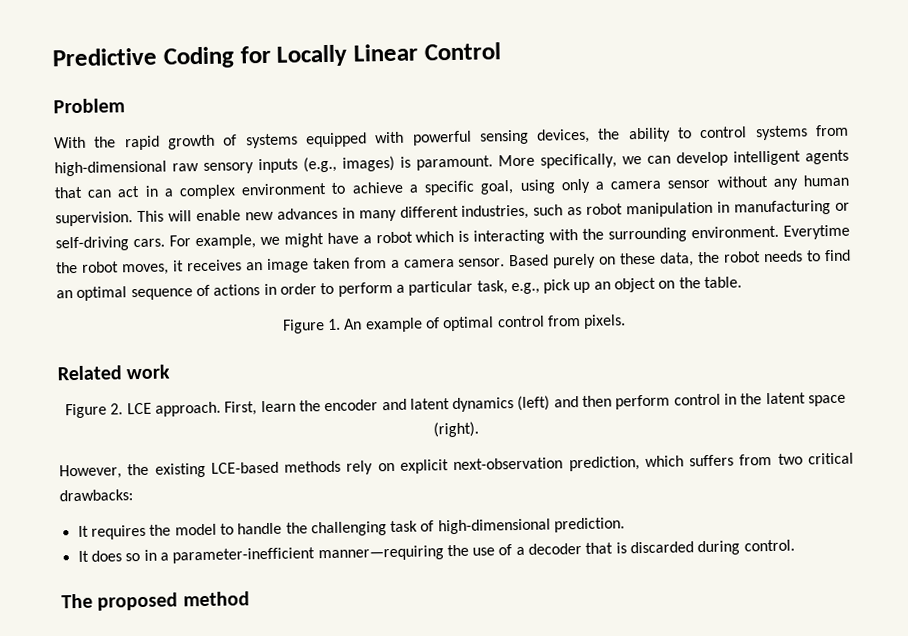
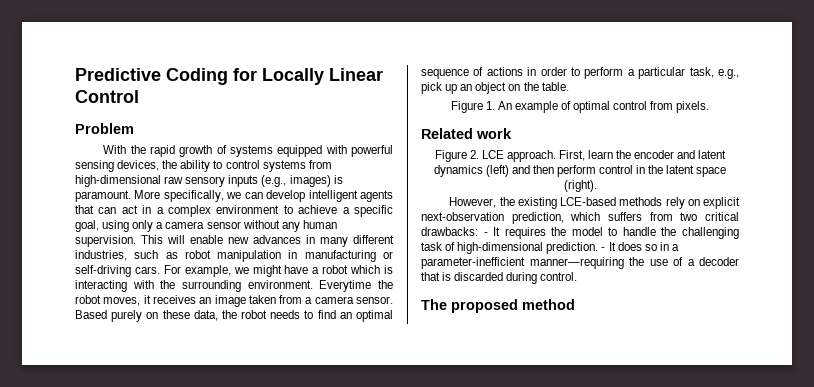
(133, 495) // -> [483,232,488,236] -
(626, 525) // -> [601,247,606,251] -

